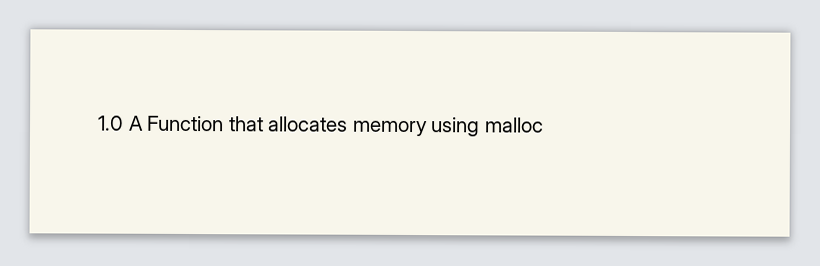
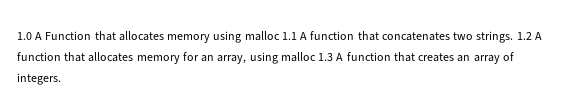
(544, 125) none -> [281,31,542,43] [17,52,514,64] [17,73,61,85] 1.1 A function that concatenates two strings. 1.2 A function that allocates memory for an array, using malloc 1.3 A function that creates an array of integers.

